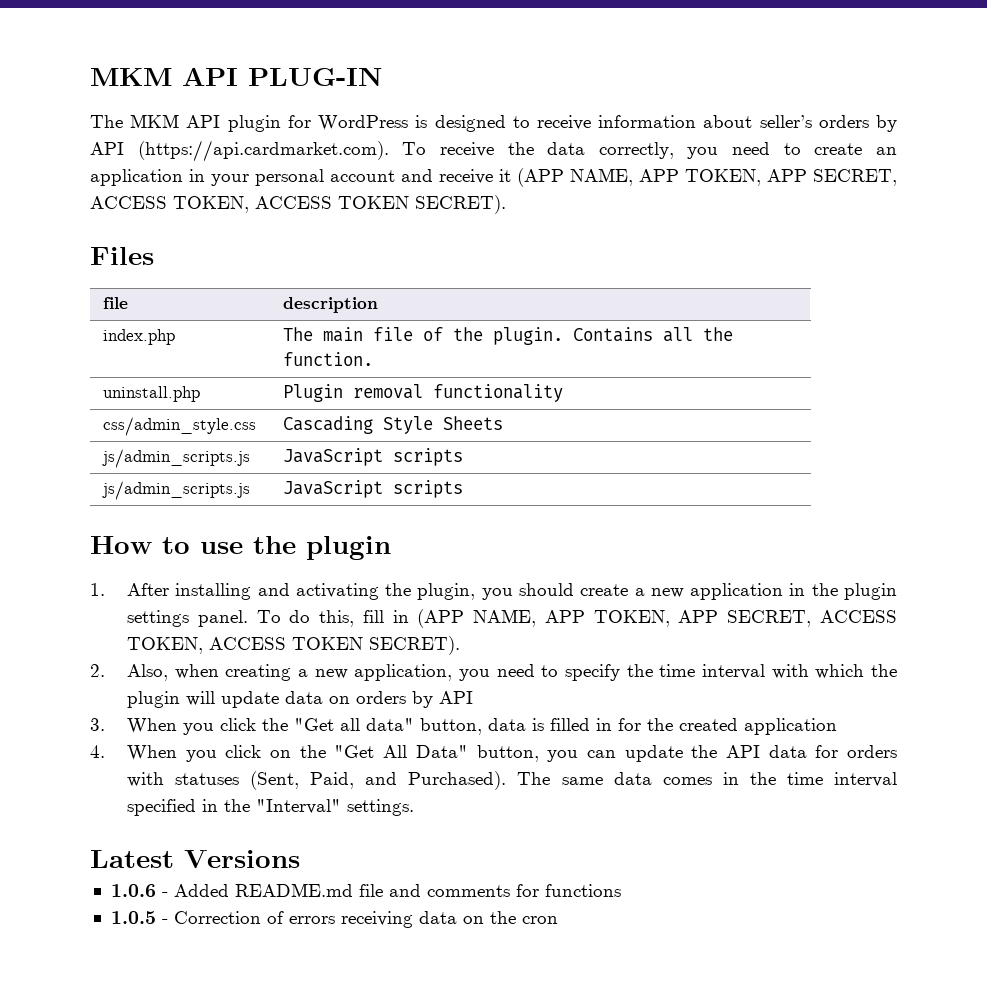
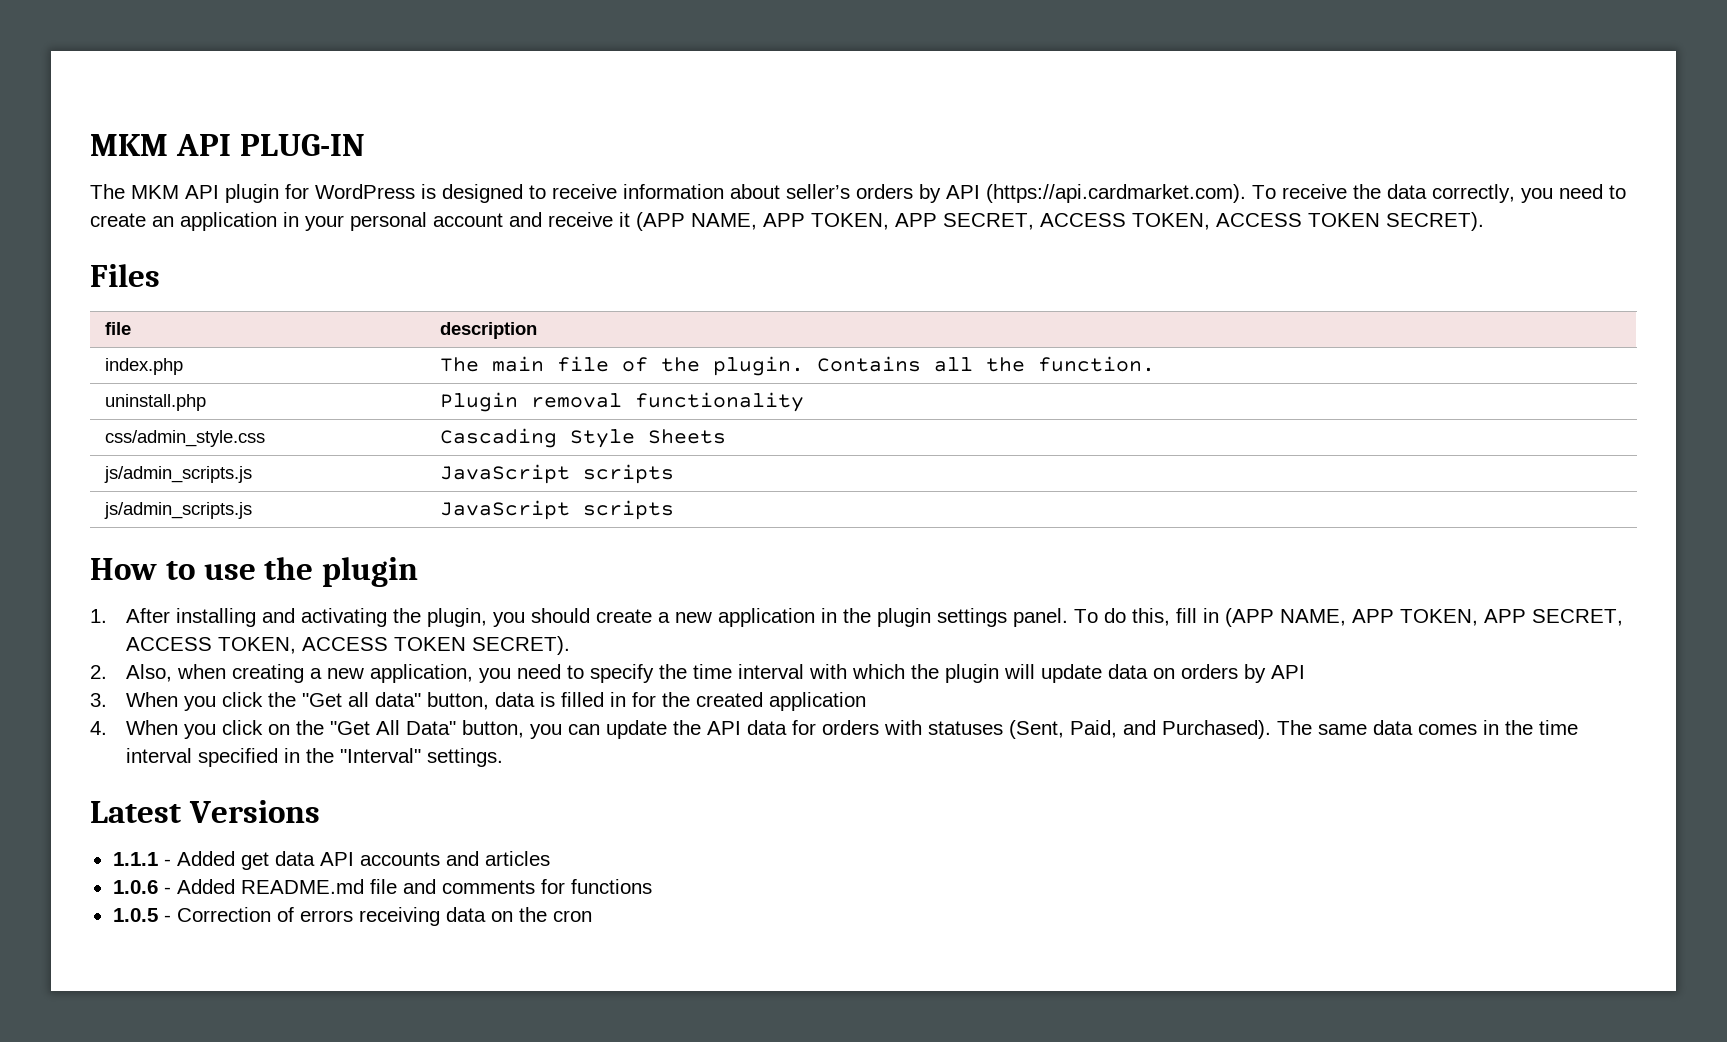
(300, 859) none -> [112,851,550,870] // 1.1.1 - Added get data API accounts and articles

